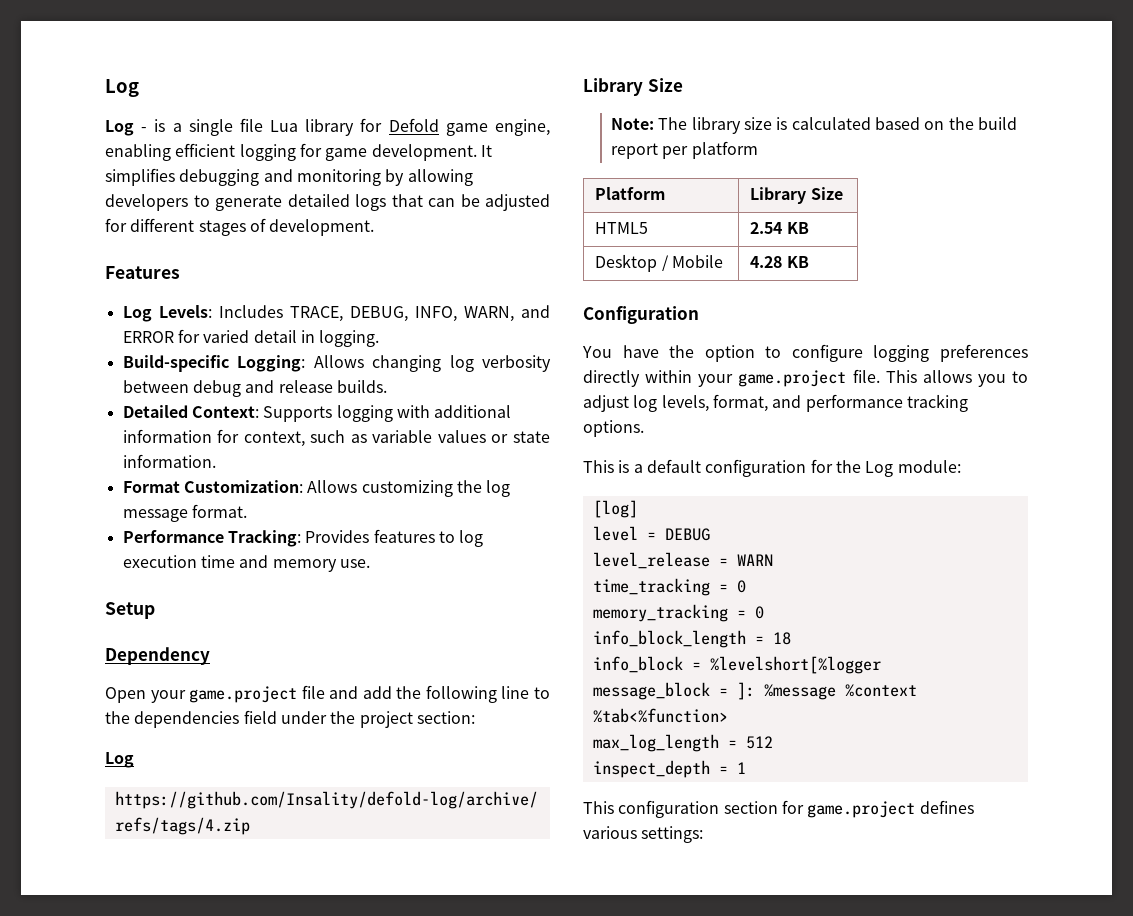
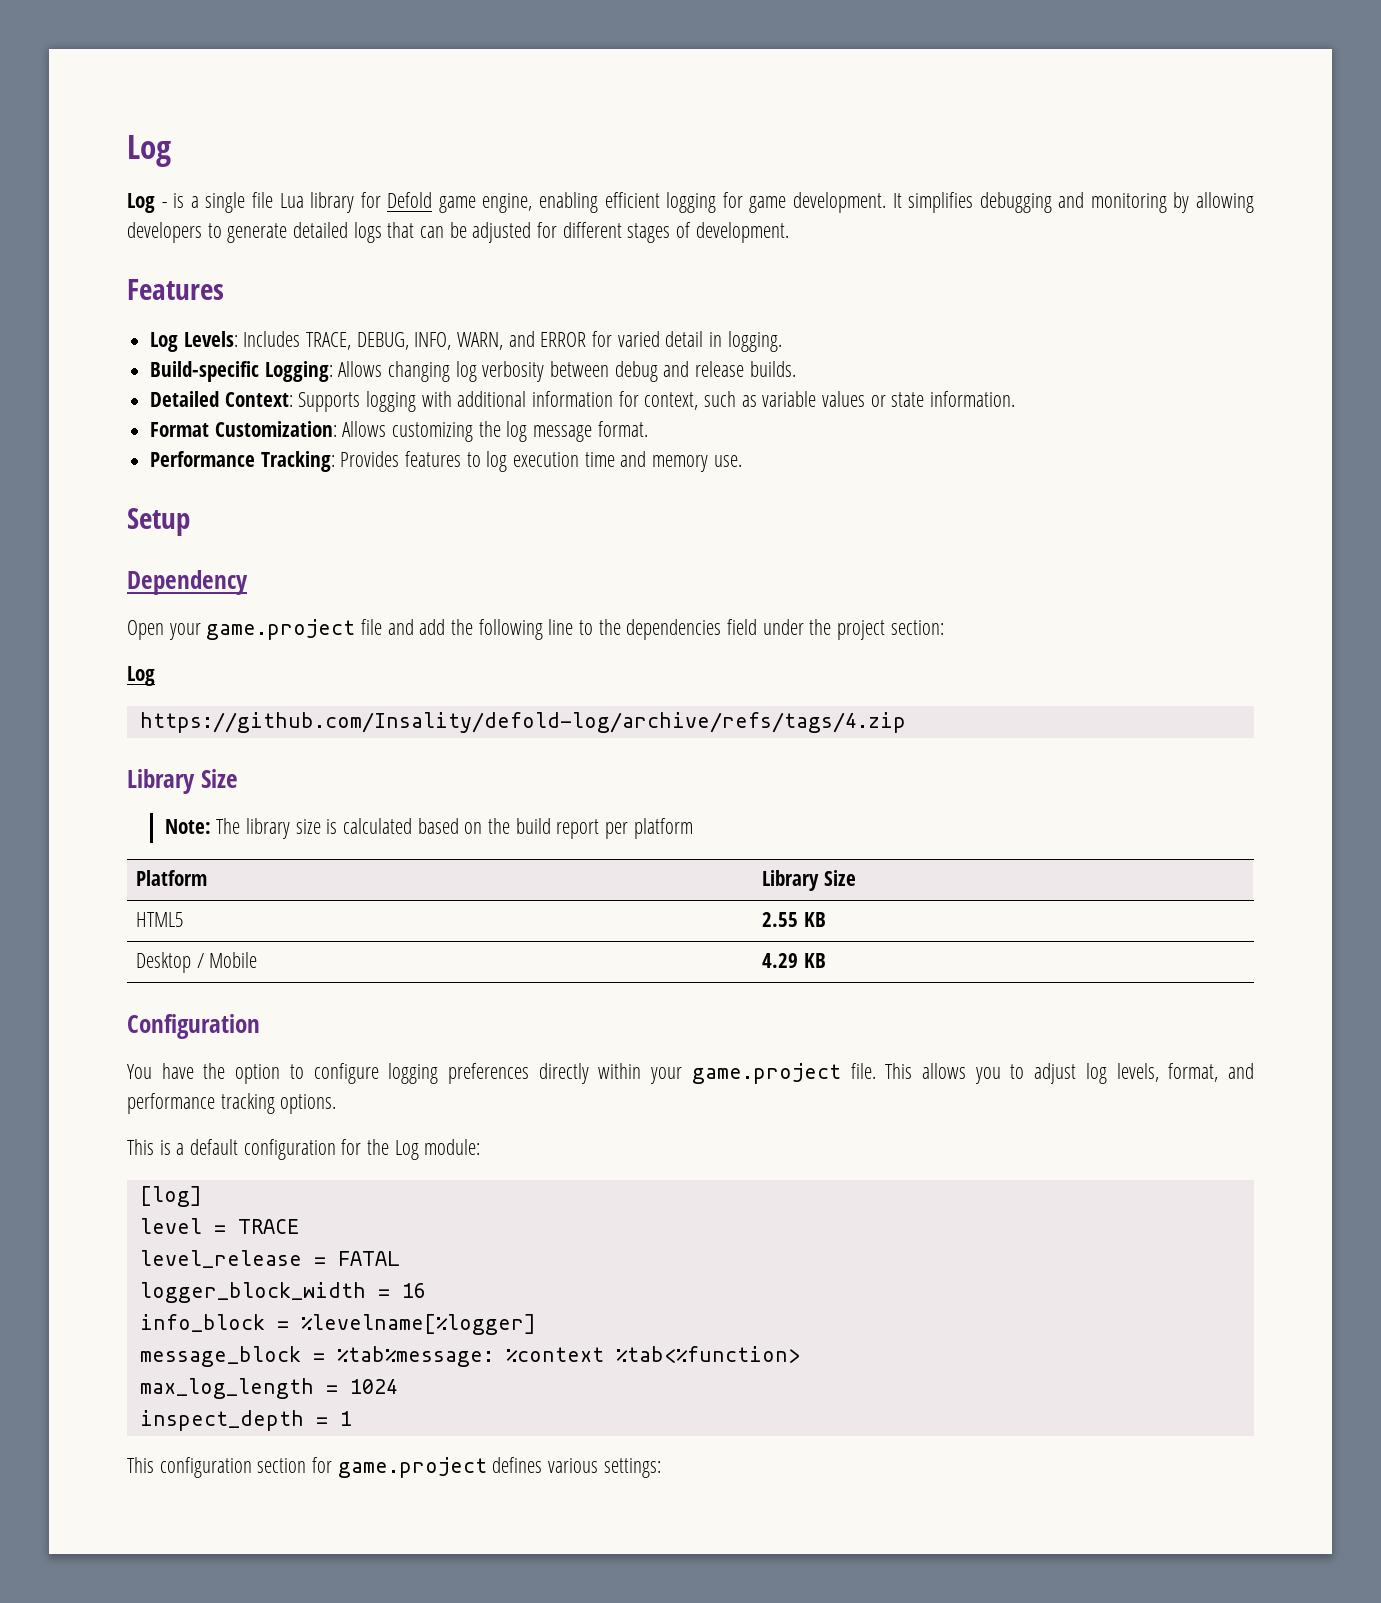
[750,222,783,234] 2.54 -> [762,912,799,927] 2.55
[750,256,783,268] 4.28 -> [762,953,799,968] 4.29
[664,528,710,541] DEBUG -> [237,1219,299,1234] TRACE
[736,554,773,566] [592,578,746,596] [592,604,764,622] [592,630,791,648] WARN // time_tracking = 0 // memory_tracking = 0 // info_block_length = 18 -> [337,1251,400,1266] [139,1282,426,1303] FATAL // logger_block_width = 16
[709,656,881,674] %levelshort[%logger -> [300,1314,536,1335] %levelname[%logger]
[736,682,836,700] ]: %message -> [336,1346,494,1367] %tab%message:
[745,736,773,749] 512 -> [349,1379,398,1394] 1024

